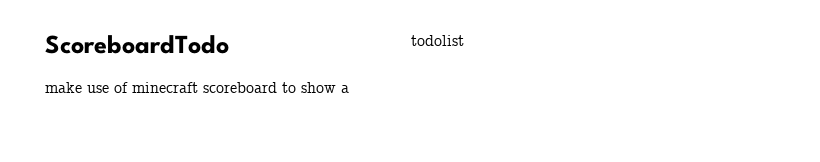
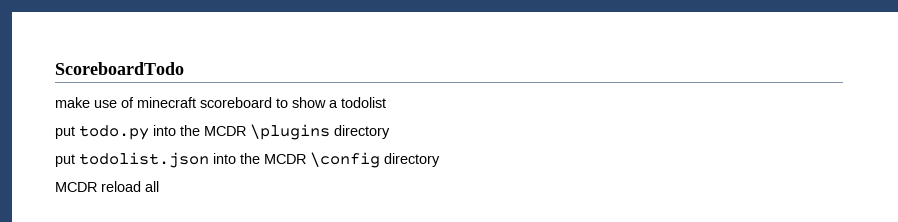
(464, 40) none -> [55,124,390,140] [55,152,440,168] [55,181,159,192] // put todo.py into the MCDR \plugins directory // put todolist.json into the MCDR \config directory // MCDR reload all

